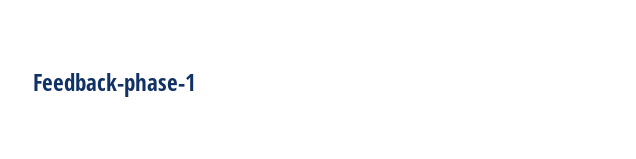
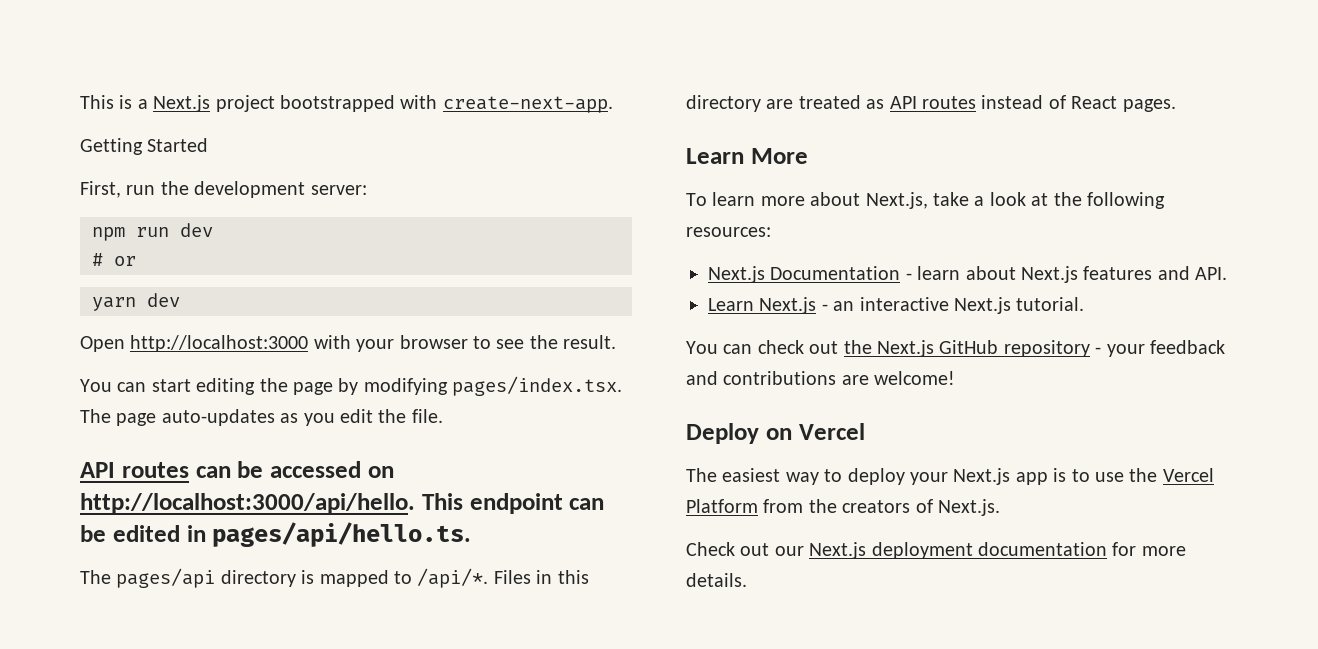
[33,73,196,97] Feedback-phase-1 -> [80,95,613,113] [80,138,209,155] [80,181,367,198] [92,223,213,241] [92,253,136,266] [92,293,180,311] [80,335,617,352] [80,376,623,396] [80,409,443,426] [80,461,394,478] [80,493,605,514] [80,522,472,547] [80,568,589,588] [686,95,1176,112] [686,148,808,164] [686,192,1165,209] [686,227,771,237] [708,266,1228,283] [708,297,1085,314] [686,340,1225,357] [686,371,956,385] [686,423,865,444] [686,468,1214,485] [686,499,1000,516] [686,542,1186,559] [686,573,747,587] This is a Next.js project bootstrapped with create-next-app. // Getting Started // First, run the development server: // npm run dev // # or // yarn dev // Open http://localhost:3000 with your browser to see the result. // You can start editing the page by modifying pages/index.tsx. The page auto-updates as you edit the file. // API routes can be accessed on http://localhost:3000/api/hello. This endpoint can be edited in pages/api/hello.ts. // The pages/api directory is mapped to /api/*. Files in this directory are treated as API routes instead of React pages. // Learn More // To learn more about Next.js, take a look at the following resources: // Next.js Documentation - learn about Next.js features and API. // Learn Next.js - an interactive Next.js tutorial. // You can check out the Next.js GitHub repository - your feedback and contributions are welcome! // Deploy on Vercel // The easiest way to deploy your Next.js app is to use the Vercel Platform from the creators of Next.js. // Check out our Next.js deployment documentation for more details.

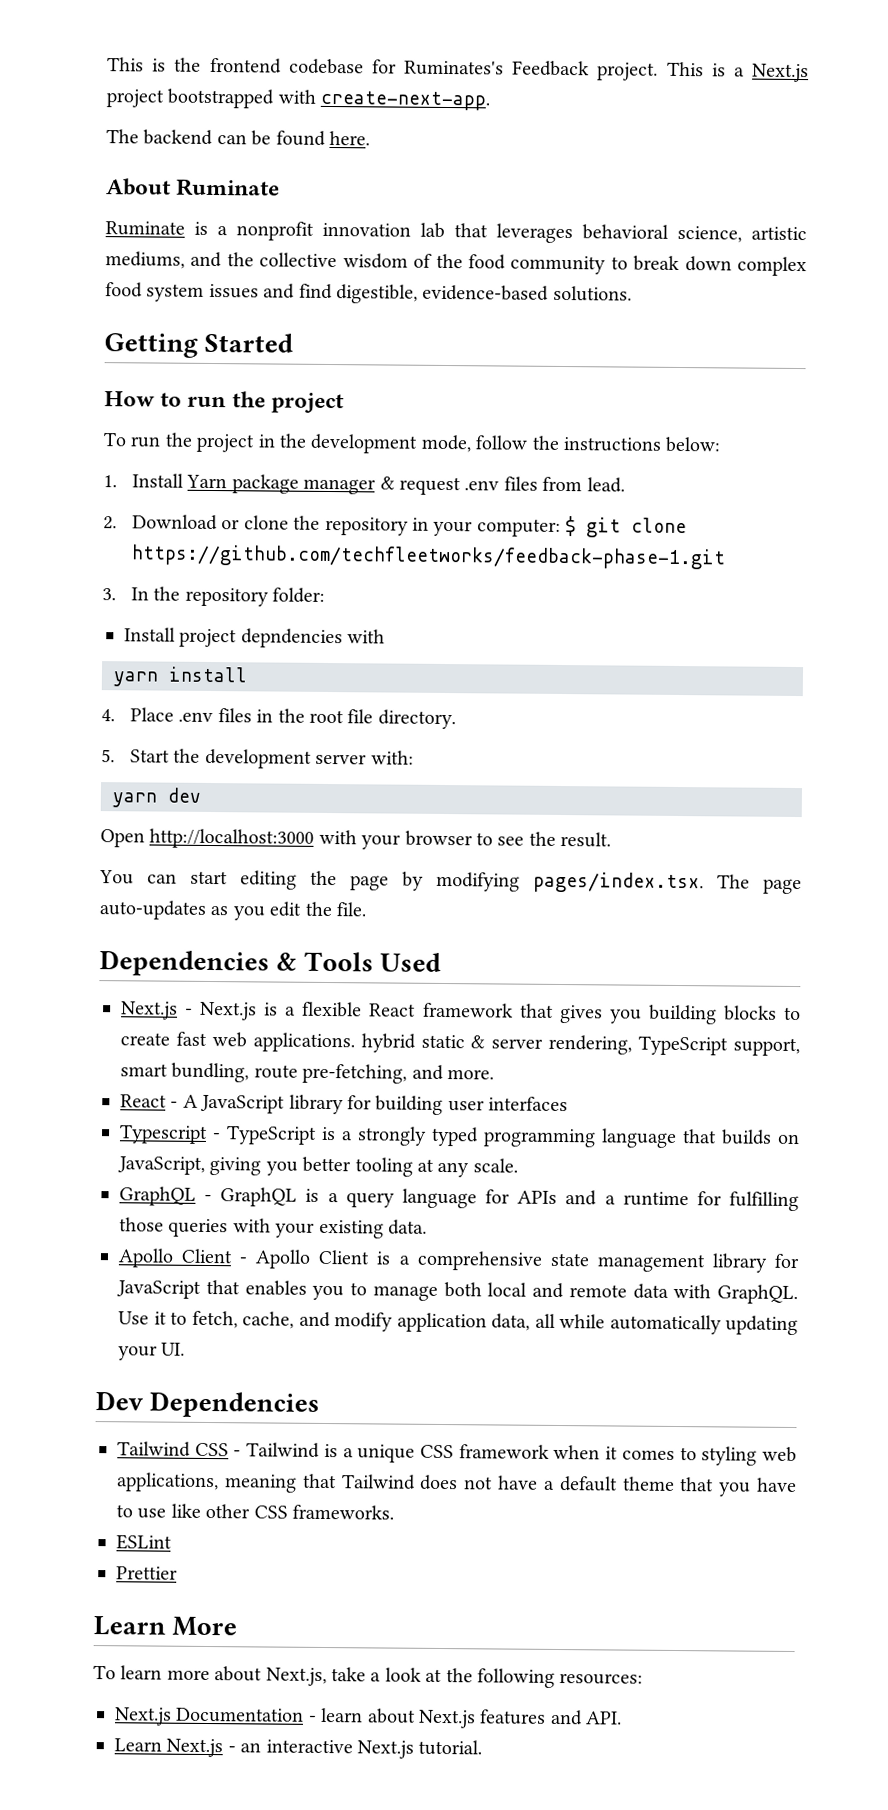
[80,95,133,109] This is -> [107,57,726,81] This is the frontend codebase for Ruminates's Feedback project. This is
[80,138,209,155] [80,181,367,198] [92,223,213,241] [92,253,136,266] Getting Started // First, run the development server: // npm run dev // # or -> [106,129,370,146] [106,178,281,197] [105,221,807,244] [105,251,807,277] [105,282,632,304] [104,332,294,358] [104,391,344,414] [103,432,722,454] [103,473,625,496] [103,514,688,538] [130,544,726,570] [102,586,326,607] [124,627,386,649] [113,666,248,687] [101,707,456,730] [101,748,414,769] The backend can be found here. // About Ruminate // Ruminate is a nonprofit innovation lab that leverages behavioral science, artistic mediums, and the collective wisdom of the food community to break down complex food system issues and find digestible, evidence-based solutions. // Getting Started // How to run the project // To run the project in the development mode, follow the instructions below: // 1. Install Yarn package manager & request .env files from lead. // 2. Download or clone the repository in your computer: $ git clone https://github.com/techfleetworks/feedback-phase-1.git // 3. In the repository folder: // Install project depndencies with // yarn install // 4. Place .env files in the root file directory. // 5. Start the development server with:
[80,461,394,478] [80,493,605,514] [80,522,472,547] [80,568,589,588] [686,95,1176,112] API routes can be accessed on http://localhost:3000/api/hello. This endpoint can be edited in pages/api/hello.ts. // The pages/api directory is mapped to /api/*. Files in this directory are treated as API routes instead of React pages. -> [99,950,441,977] [121,1001,802,1025] [120,1031,800,1057] [120,1062,494,1084] [120,1094,569,1116] [119,1124,800,1148] [117,1156,518,1178] [119,1186,799,1212] [119,1217,427,1239] [118,1248,801,1273] [116,1279,798,1305] [118,1310,798,1336] [118,1342,186,1361] [95,1391,321,1418] [117,1441,797,1466] [116,1472,797,1497] [116,1503,394,1520] [116,1534,172,1550] [116,1566,178,1580] Dependencies & Tools Used // Next.js - Next.js is a flexible React framework that gives you building blocks to create fast web applications. hybrid static & server rendering, TypeScript support, smart bundling, route pre-fetching, and more. // React - A JavaScript library for building user interfaces // Typescript - TypeScript is a strongly typed programming language that builds on JavaScript, giving you better tooling at any scale. // GraphQL - GraphQL is a query language for APIs and a runtime for fulfilling those queries with your existing data. // Apollo Client - Apollo Client is a comprehensive state management library for JavaScript that enables you to manage both local and remote data with GraphQL. Use it to fetch, cache, and modify application data, all while automatically updating your UI. // Dev Dependencies // Tailwind CSS - Tailwind is a unique CSS framework when it comes to styling web applications, meaning that Tailwind does not have a default theme that you have to use like other CSS frameworks. // ESLint // Prettier
[686,340,1225,357] [686,371,956,385] [686,423,865,444] [686,468,1214,485] [686,499,1000,516] [686,542,1186,559] [686,573,747,587] // You can check out the Next.js GitHub repository - your feedback and contributions are welcome! // Deploy on Vercel // The easiest way to deploy your Next.js app is to use the Vercel Platform from the creators of Next.js. // Check out our Next.js deployment documentation for more details. -> (483, 1747) none

